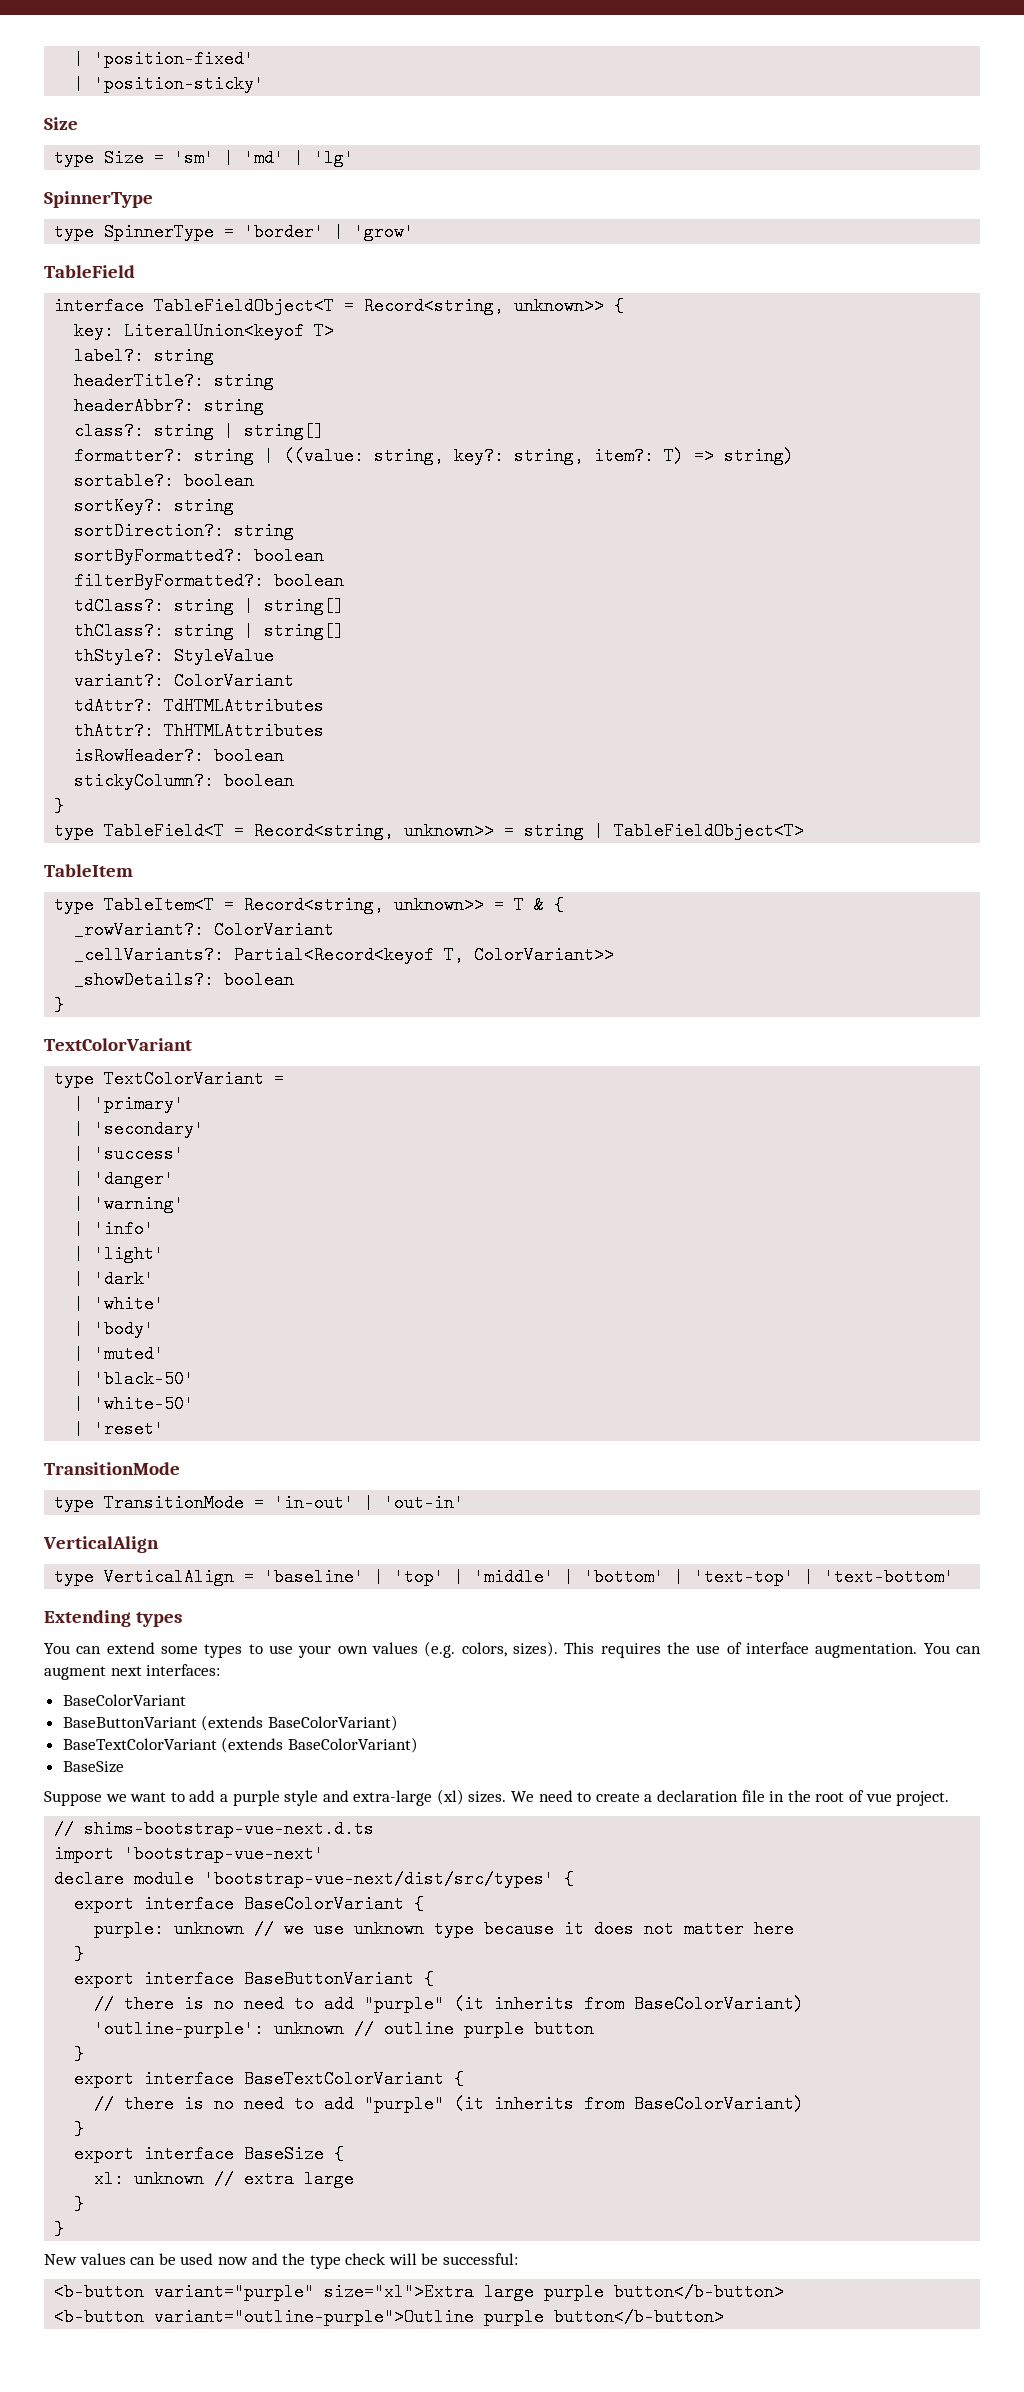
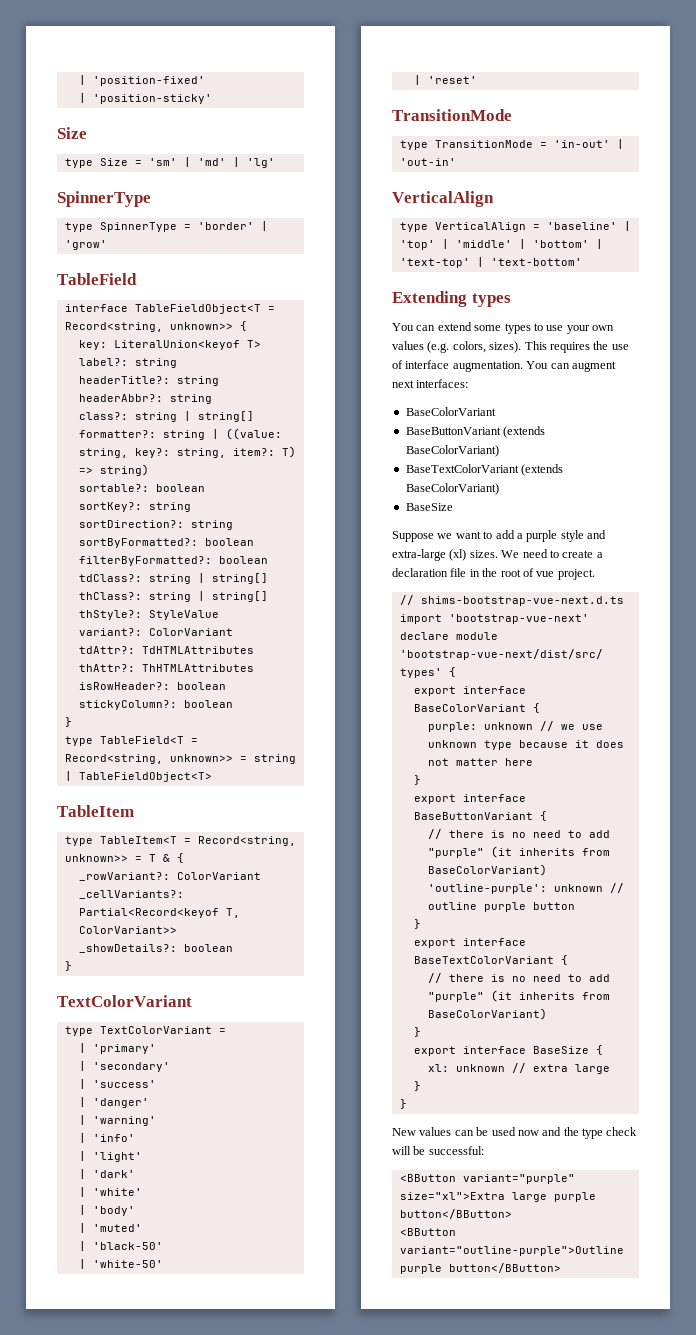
[54,2283,145,2301] <b-button -> [399,1174,456,1182] <BButton
[614,2283,785,2301] [54,2308,145,2326] button</b-button> // <b-button -> [399,1209,512,1219] [399,1228,456,1236] button</BButton> // <BButton
[554,2308,725,2326] button</b-button> -> [448,1263,561,1273] button</BButton>

